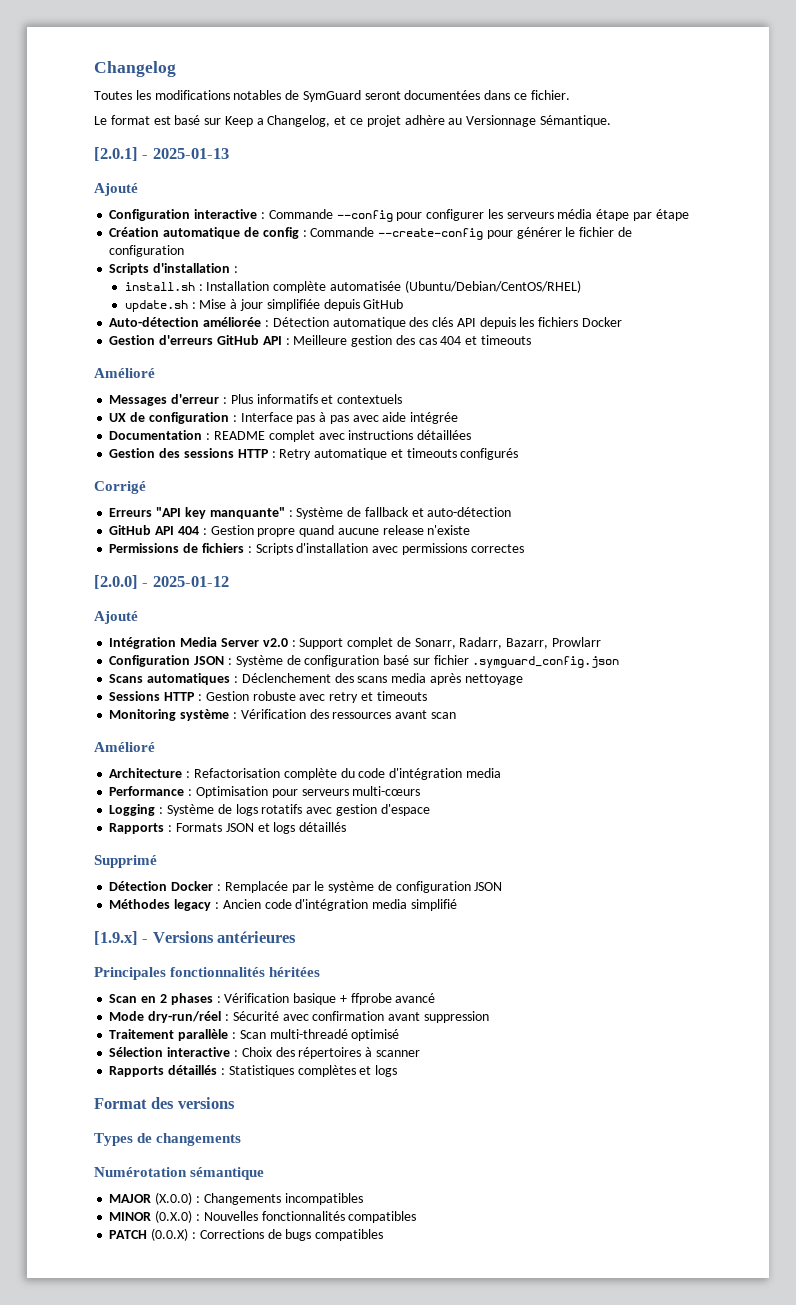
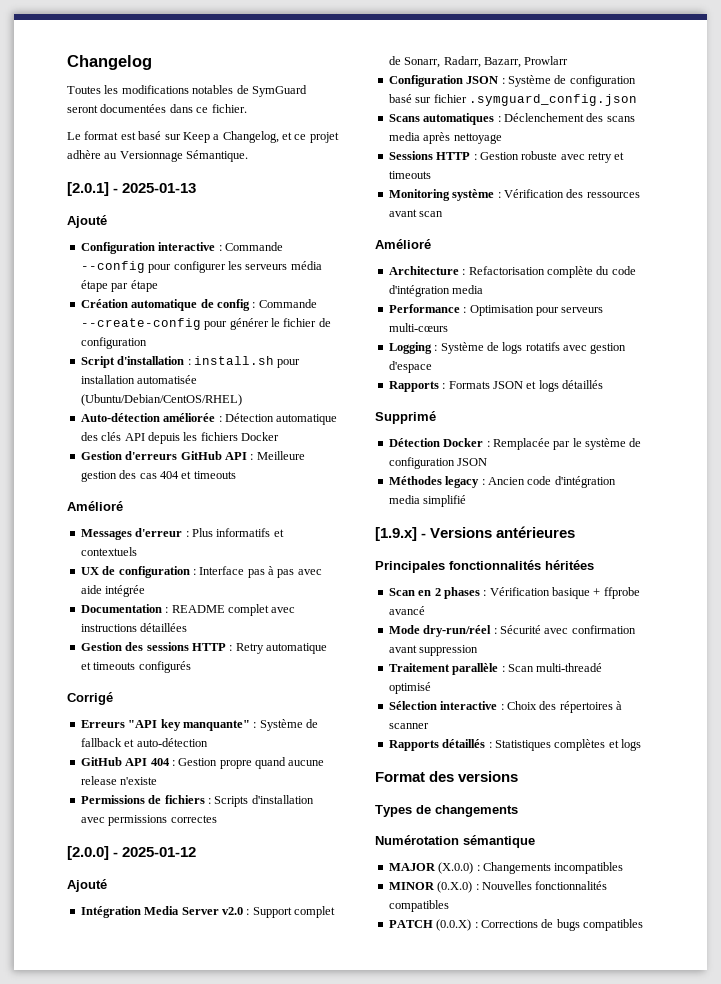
[109,263,150,275] Scripts -> [80,356,115,368] Script
[124,280,581,293] [124,299,404,312] // install.sh : Installation complète automatisée (Ubuntu/Debian/CentOS/RHEL) // update.sh : Mise à jour simplifiée depuis GitHub -> [193,356,301,368] [80,375,198,384] [80,394,242,406] install.sh pour installation automatisée (Ubuntu/Debian/CentOS/RHEL)

